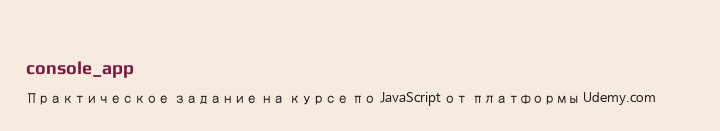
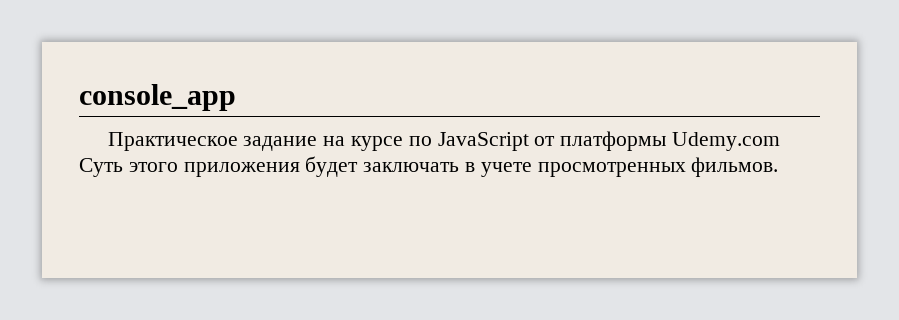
(657, 99) none -> [79,156,779,177] Суть этого приложения будет заключать в учете просмотренных фильмов.

